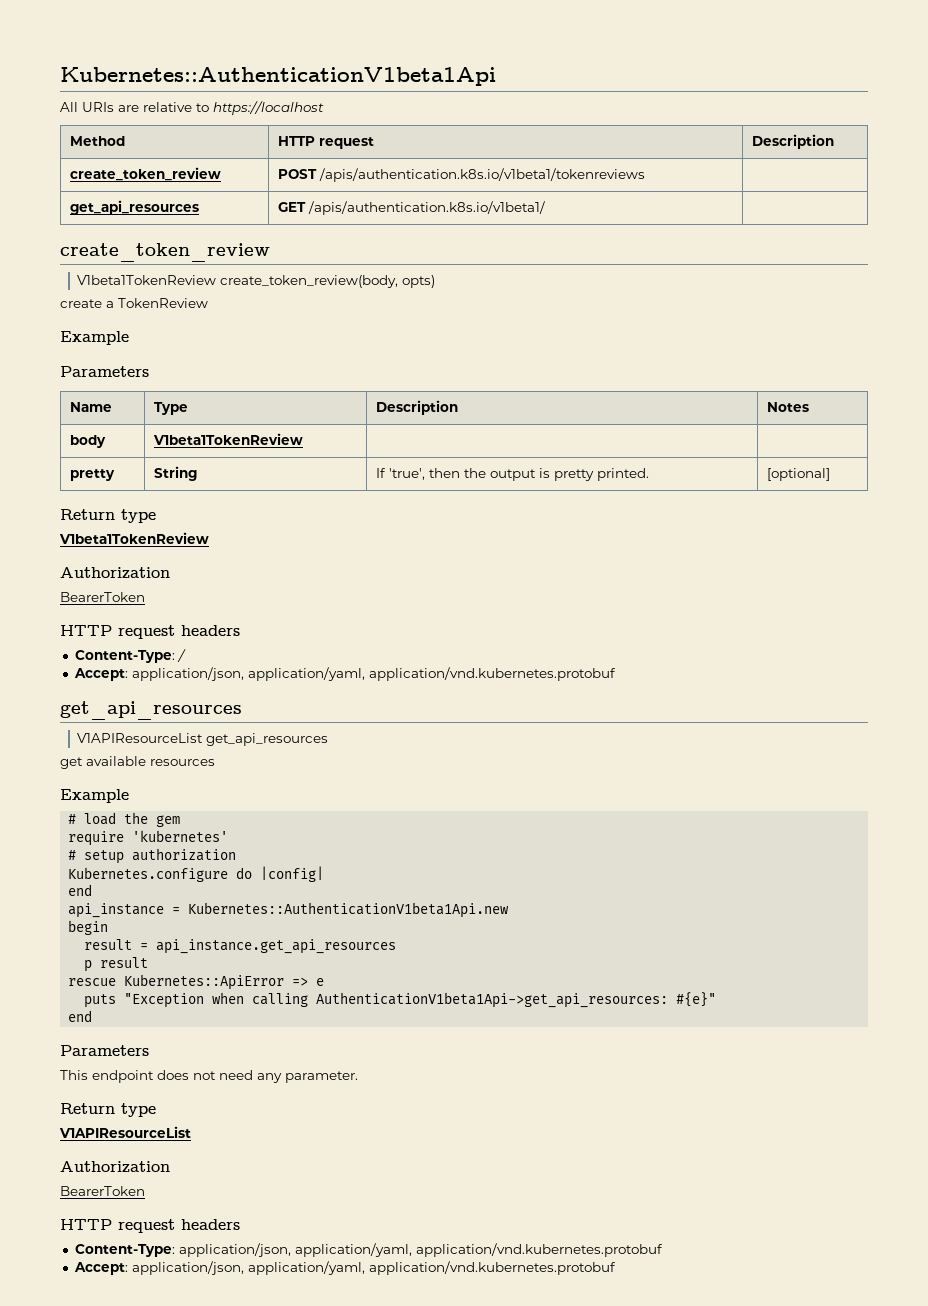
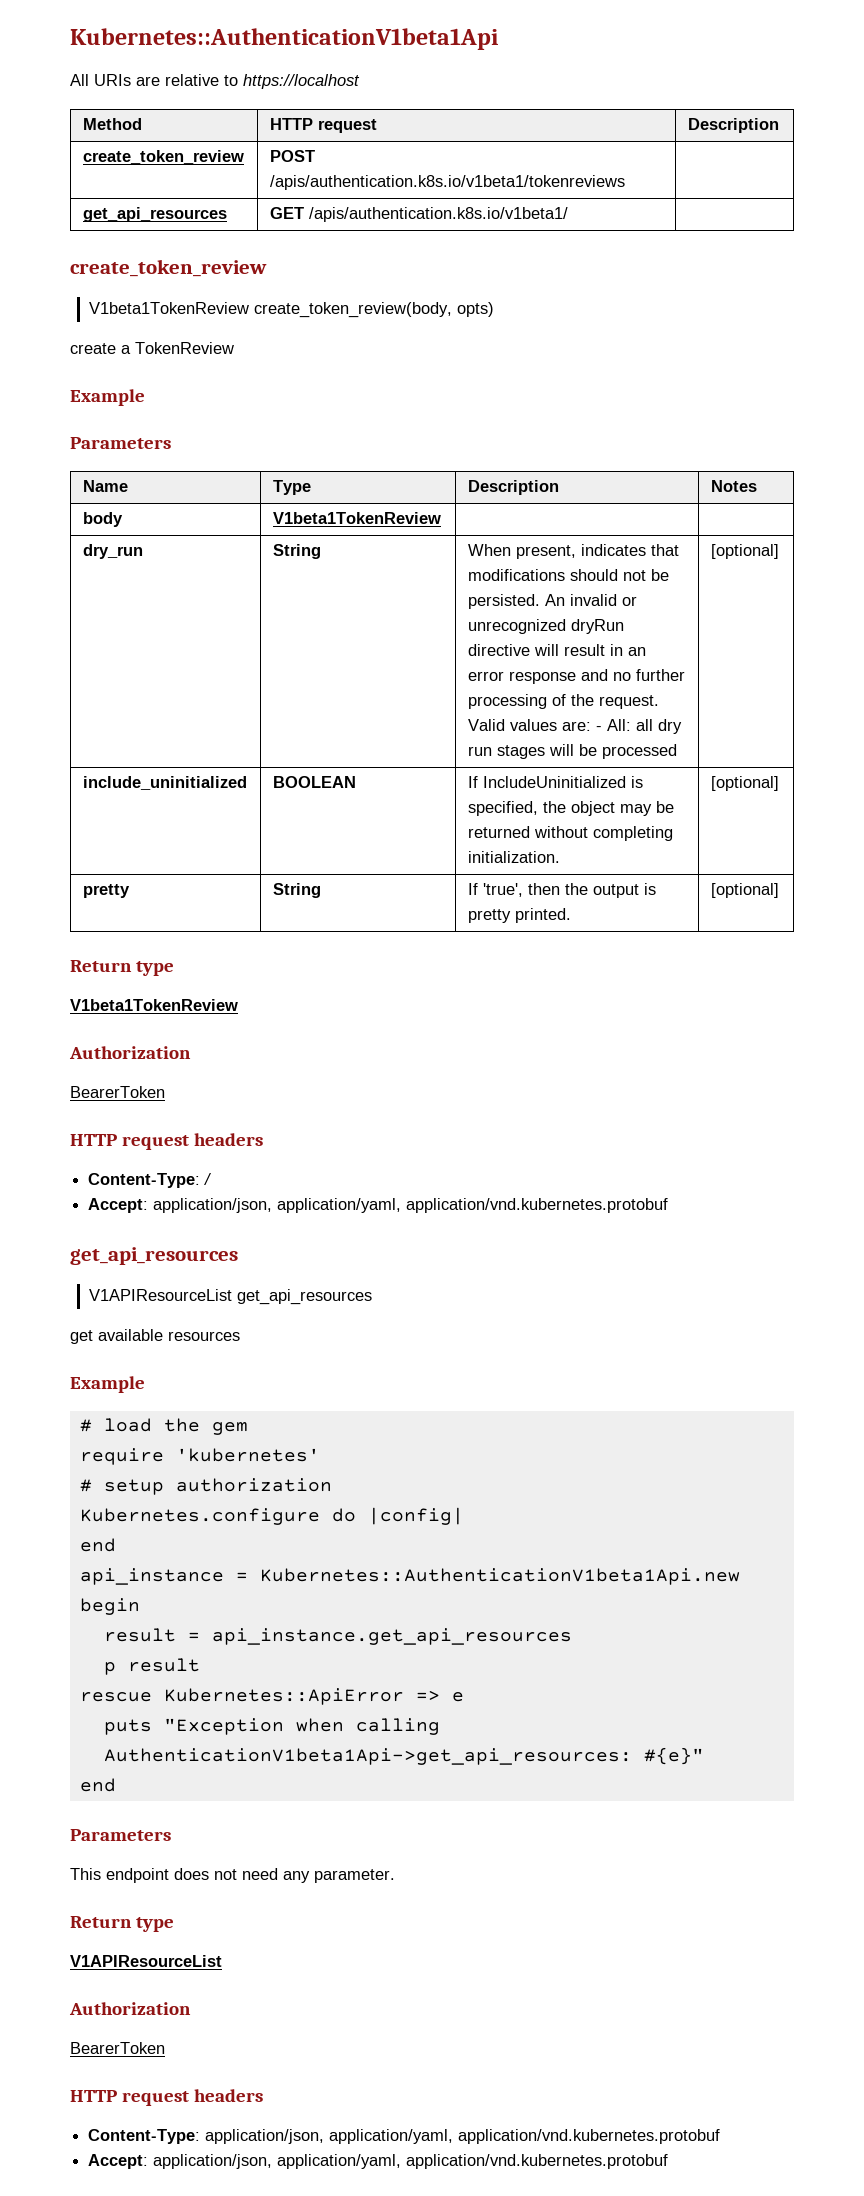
(303, 439) none -> [82,544,143,559] [272,544,321,559] [467,544,679,559] [467,569,669,581] [467,594,637,609] [467,619,624,634] [467,644,646,656] [467,669,685,684] [467,694,659,709] [467,719,682,734] [467,744,677,759] [710,544,779,559] [82,776,247,790] [272,776,356,788] [467,776,643,788] [467,801,674,816] [467,826,673,841] [467,851,560,863] [710,776,779,791] // dry_run | String | When present, indicates that modifications should not be persisted. An invalid or unrecognized dryRun directive will result in an error response and no further processing of the request. Valid values are: - All: all dry run stages will be processed | [optional] // include_uninitialized | BOOLEAN | If IncludeUninitialized is specified, the object may be returned without completing initialization. | [optional]

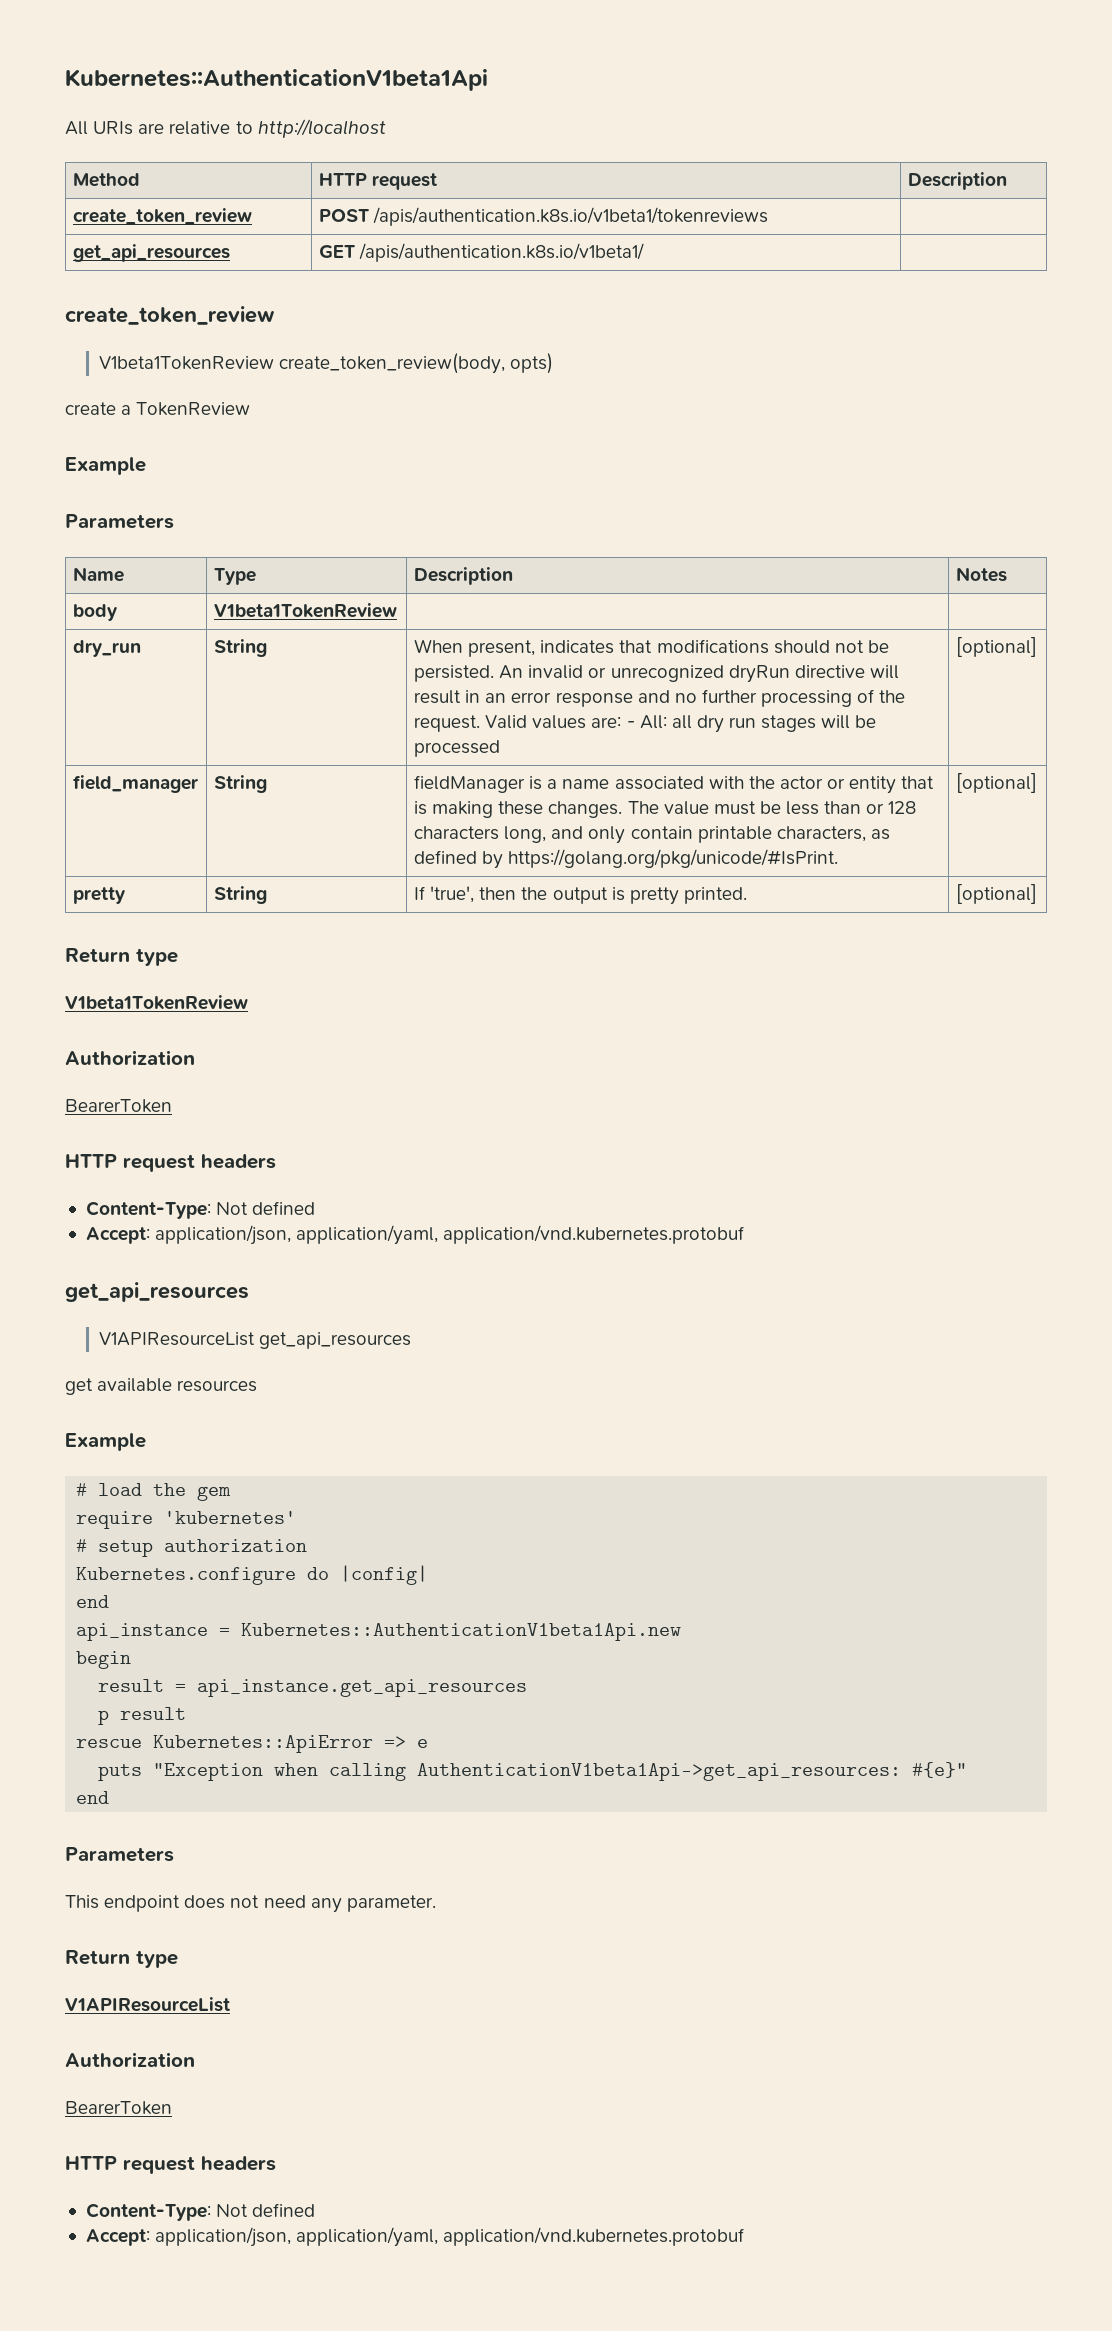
[243,74,360,89] https://localhost -> [257,119,386,138] http://localhost
[82,776,247,790] [272,776,356,788] [467,776,643,788] [467,801,674,816] [467,826,673,841] [467,851,560,863] include_uninitialized | BOOLEAN | If IncludeUninitialized is specified, the object may be returned without completing initialization. -> [72,775,198,793] [213,775,267,793] [413,775,935,794] [413,801,917,818] [413,826,890,844] [413,849,839,869] field_manager | String | fieldManager is a name associated with the actor or entity that is making these changes. The value must be less than or 128 characters long, and only contain printable characters, as defined by https://golang.org/pkg/unicode/#IsPrint.
[204,1173,212,1185] / -> [216,1201,316,1215] Not defined
[205,2129,721,2144] application/json, application/yaml, application/vnd.kubernetes.protobuf -> [216,2203,316,2217] Not defined

